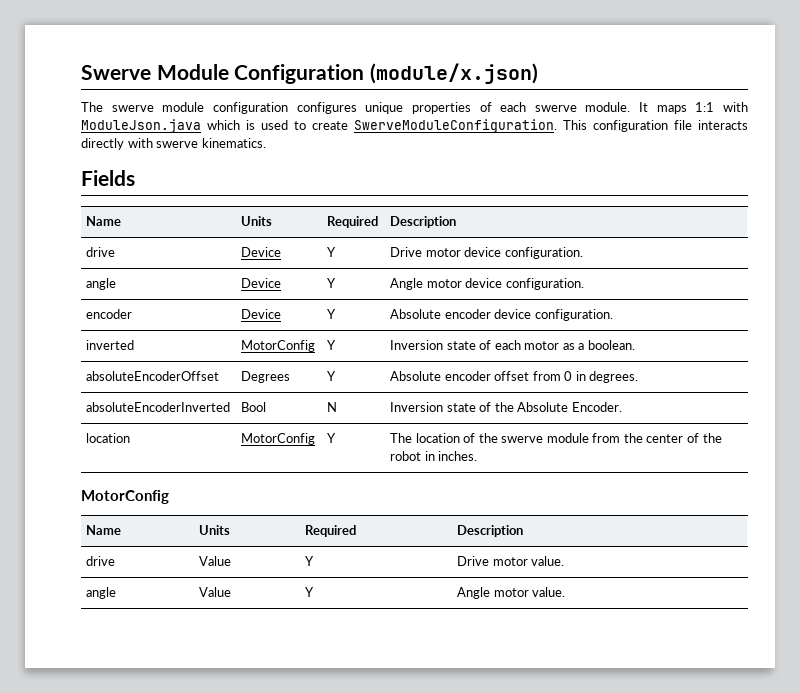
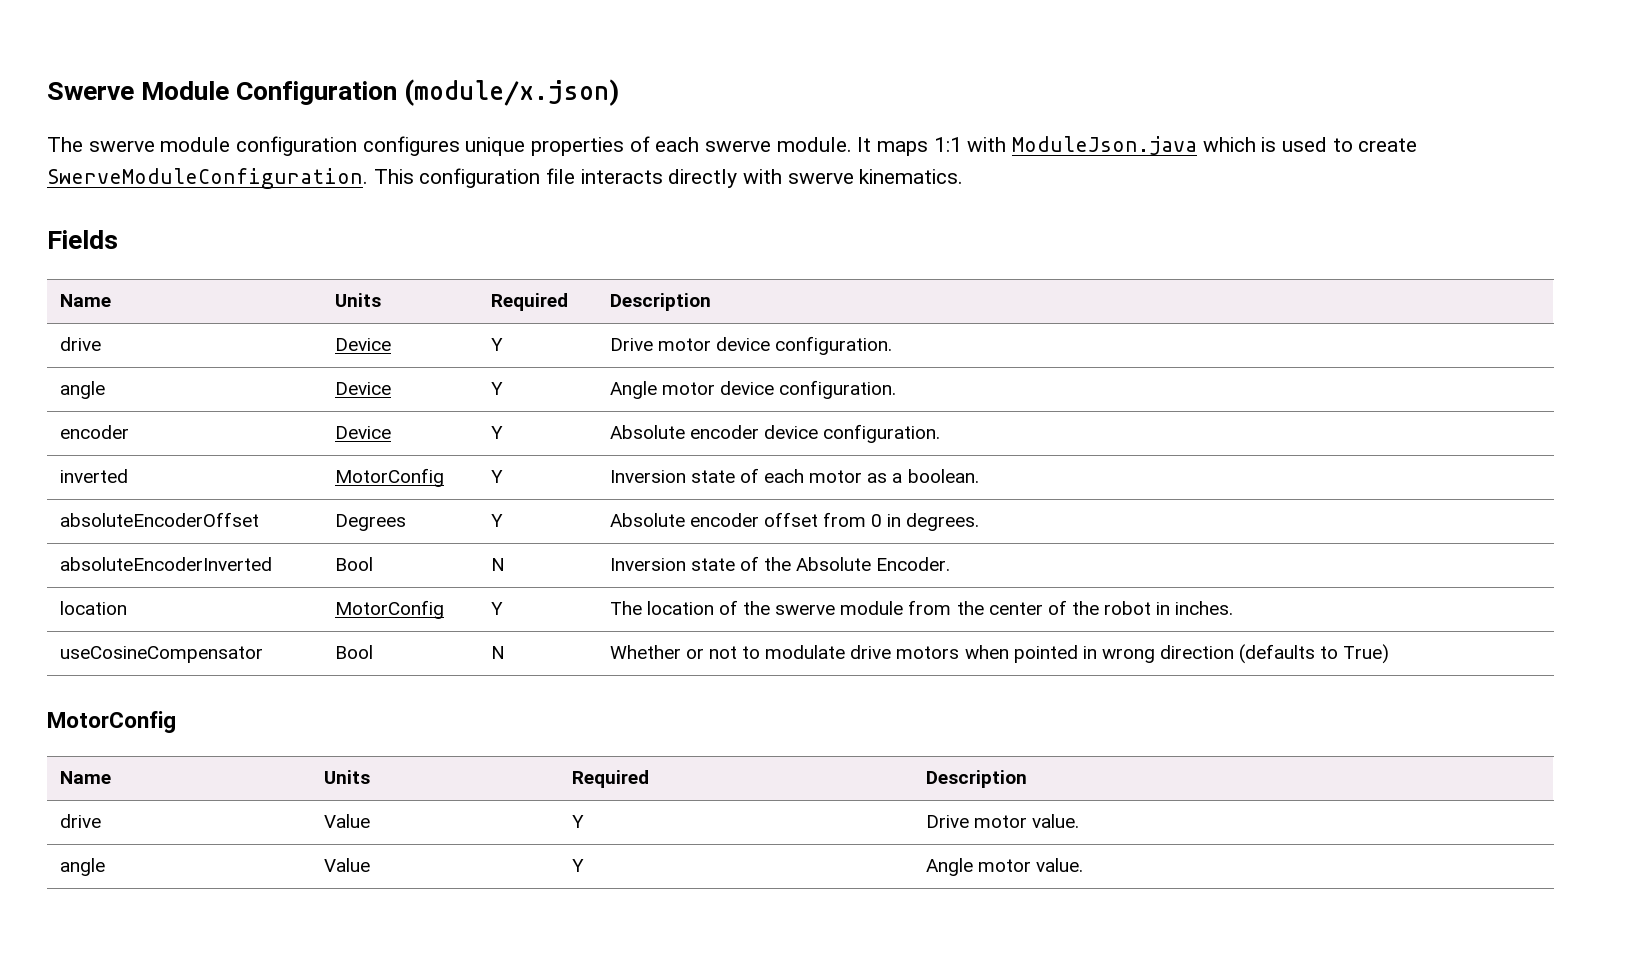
(478, 456) none -> [59,646,263,663] [334,645,373,659] [490,646,505,659] [609,644,1390,664] // useCosineCompensator | Bool | N | Whether or not to modulate drive motors when pointed in wrong direction (defaults to True)

